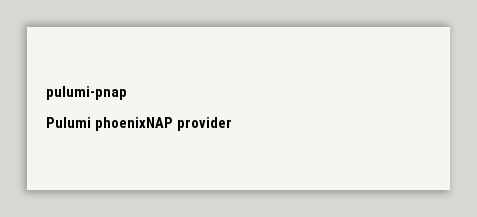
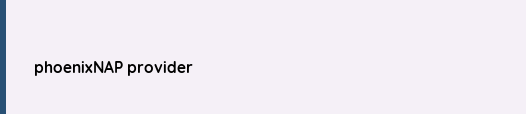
[46,86,127,100] [46,117,91,128] pulumi-pnap // Pulumi -> (34, 68) none

